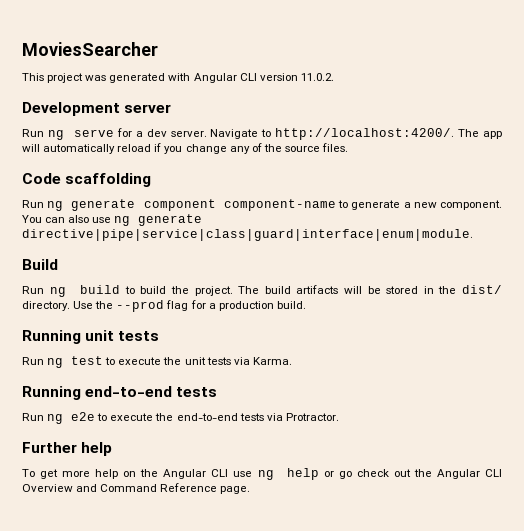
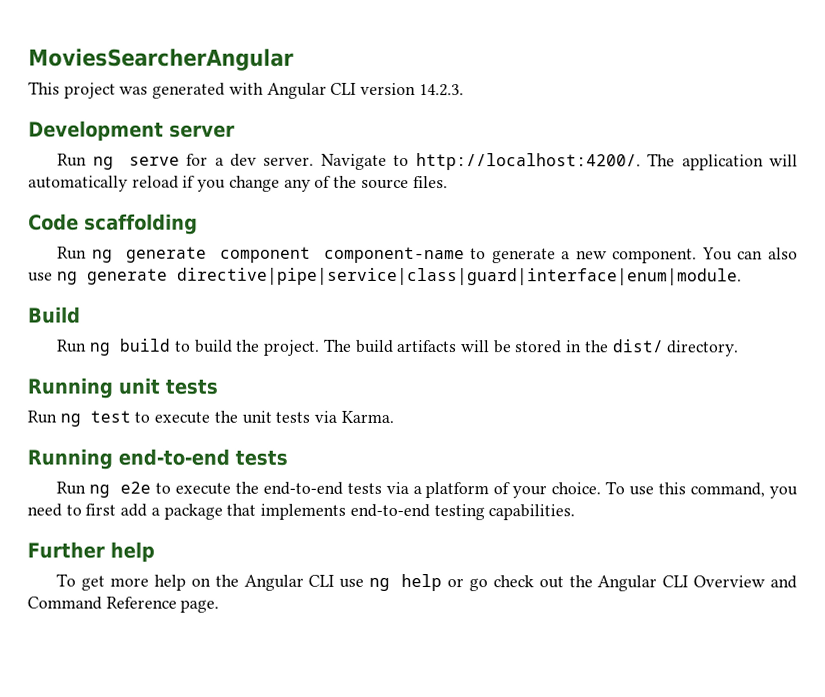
[22,42,158,56] MoviesSearcher -> [28,48,294,71] MoviesSearcherAngular
[300,73,334,81] 11.0.2. -> [418,84,464,97] 14.2.3.
[483,131,503,139] app -> [681,154,764,171] application
[73,300,306,312] Use the --prod flag for a production build. -> (740, 348) none
[285,413,339,421] Protractor. -> [412,481,798,499] [27,503,576,521] a platform of your choice. To use this command, you need to first add a package that implements end-to-end testing capabilities.

